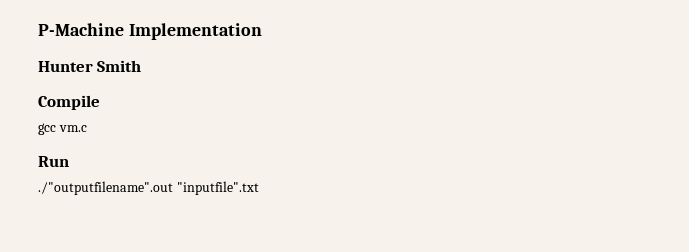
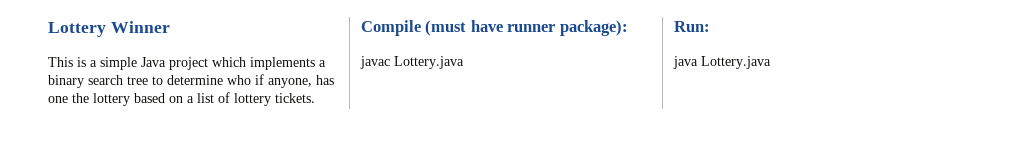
[38,23,262,40] [38,60,142,72] [38,95,100,110] [38,123,87,135] [38,156,69,167] [38,181,259,195] P-Machine Implementation // Hunter Smith // Compile // gcc vm.c // Run // ./"outputfilename".out "inputfile".txt -> [48,21,170,37] [48,57,326,70] [48,74,334,88] [48,92,315,106] [361,20,628,36] [360,56,464,69] [674,21,710,32] [673,56,771,69] Lottery Winner // This is a simple Java project which implements a binary search tree to determine who if anyone, has one the lottery based on a list of lottery tickets. // Compile (must have runner package): // javac Lottery.java // Run: // java Lottery.java

